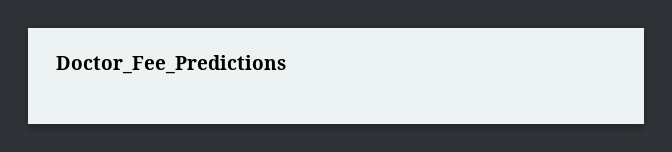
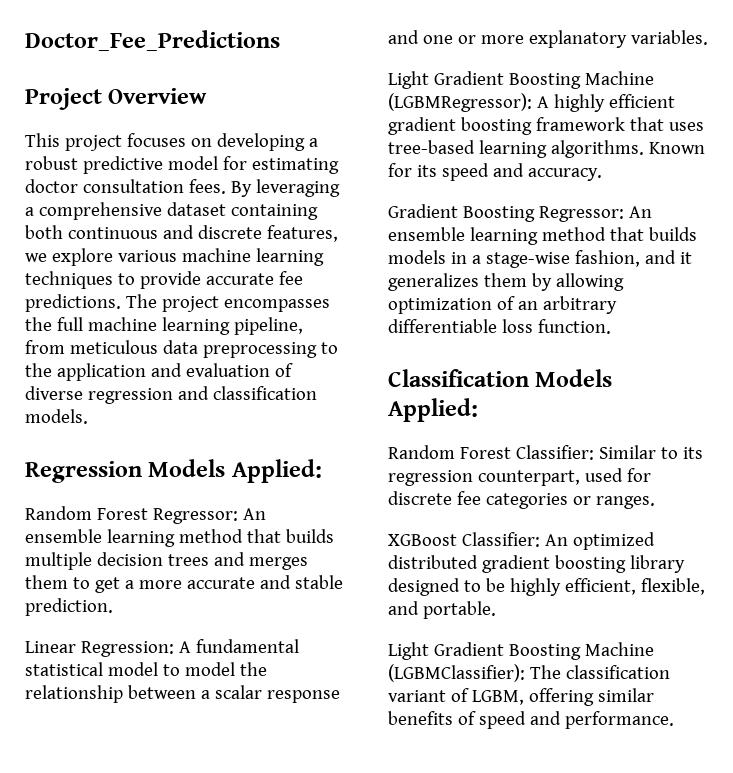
(286, 64) none -> [25,88,208,110] [25,133,318,151] [25,156,339,174] [25,179,340,197] [25,202,318,220] [25,225,338,242] [25,248,324,266] [25,271,303,289] [25,294,330,312] [25,317,303,335] [25,340,338,358] [25,363,293,381] [25,386,317,404] [25,409,88,424] [25,459,322,483] [25,506,266,524] [25,529,334,547] [25,552,308,570] [25,575,343,593] [25,598,113,616] [25,639,299,657] [25,662,267,676] [25,685,340,703] [388,30,708,48] [388,71,654,89] [388,93,675,112] [388,117,704,135] [388,140,705,158] [388,163,602,181] [388,204,652,222] [388,227,697,245] [388,250,692,268] [388,273,624,291] [388,296,617,314] [388,319,611,334] [388,369,613,387] [388,398,478,422] [388,445,703,460] [388,468,651,486] [388,491,655,509] [388,532,655,550] [388,555,685,573] [388,578,705,596] [388,601,496,619] [388,642,654,660] [388,664,670,682] [388,688,654,706] [388,711,674,729] // Project Overview // This project focuses on developing a robust predictive model for estimating doctor consultation fees. By leveraging a comprehensive dataset containing both continuous and discrete features, we explore various machine learning techniques to provide accurate fee predictions. The project encompasses the full machine learning pipeline, from meticulous data preprocessing to the application and evaluation of diverse regression and classification models. // Regression Models Applied: // Random Forest Regressor: An ensemble learning method that builds multiple decision trees and merges them to get a more accurate and stable prediction. // Linear Regression: A fundamental statistical model to model the relationship between a scalar response and one or more explanatory variables. // Light Gradient Boosting Machine (LGBMRegressor): A highly efficient gradient boosting framework that uses tree-based learning algorithms. Known for its speed and accuracy. // Gradient Boosting Regressor: An ensemble learning method that builds models in a stage-wise fashion, and it generalizes them by allowing optimization of an arbitrary differentiable loss function. // Classification Models Applied: // Random Forest Classifier: Similar to its regression counterpart, used for discrete fee categories or ranges. // XGBoost Classifier: An optimized distributed gradient boosting library designed to be highly efficient, flexible, and portable. // Light Gradient Boosting Machine (LGBMClassifier): The classification variant of LGBM, offering similar benefits of speed and performance.

